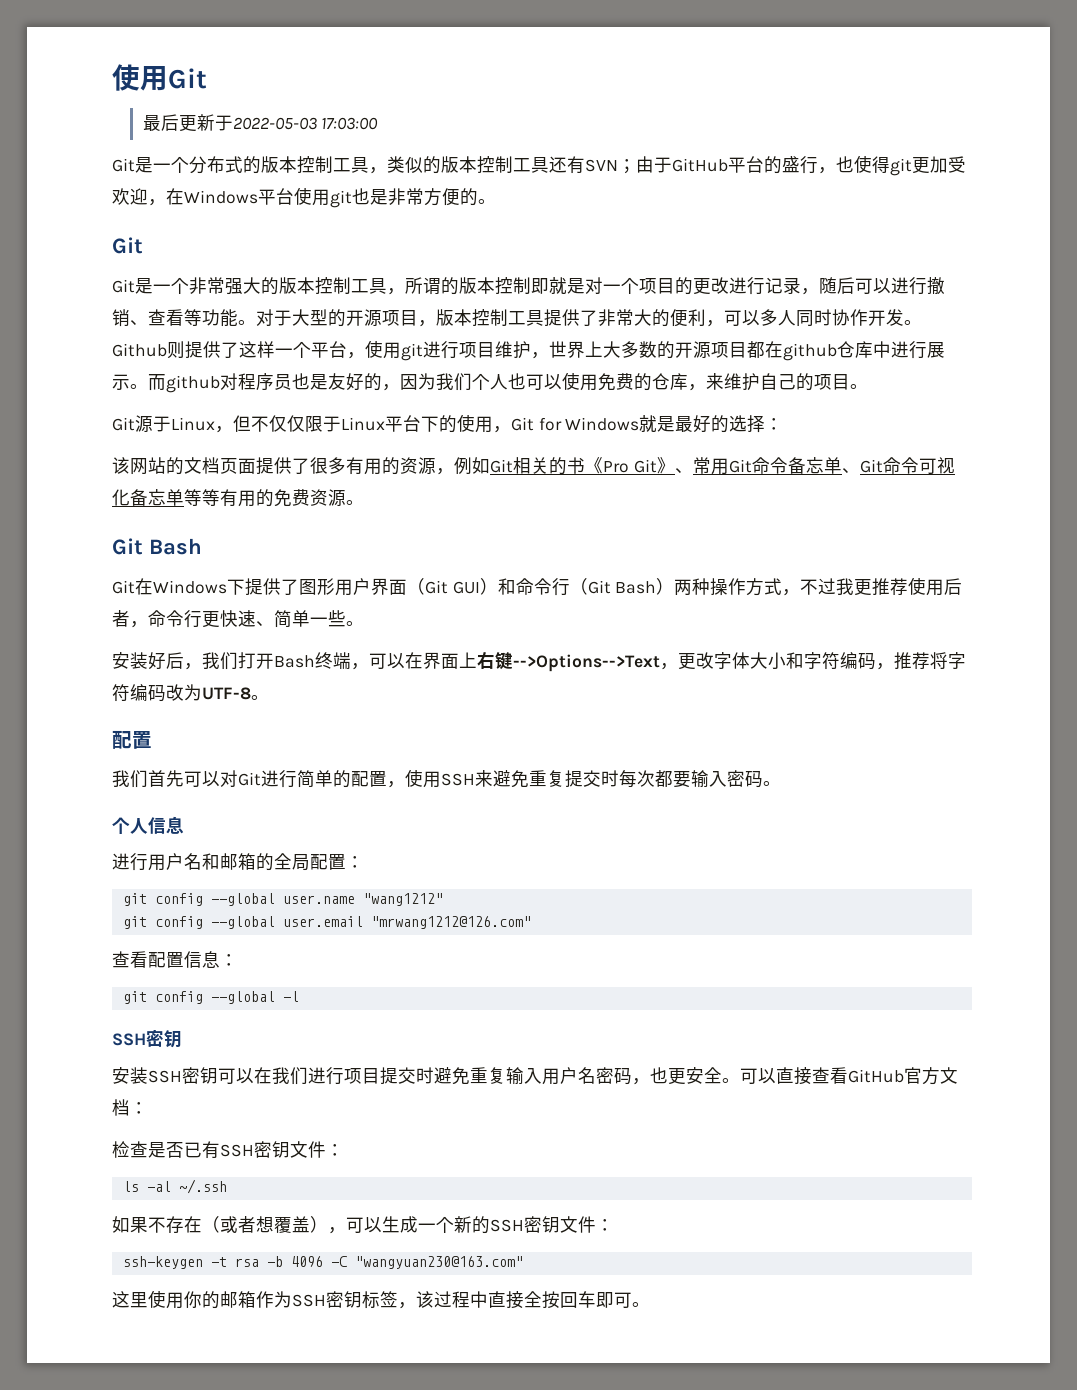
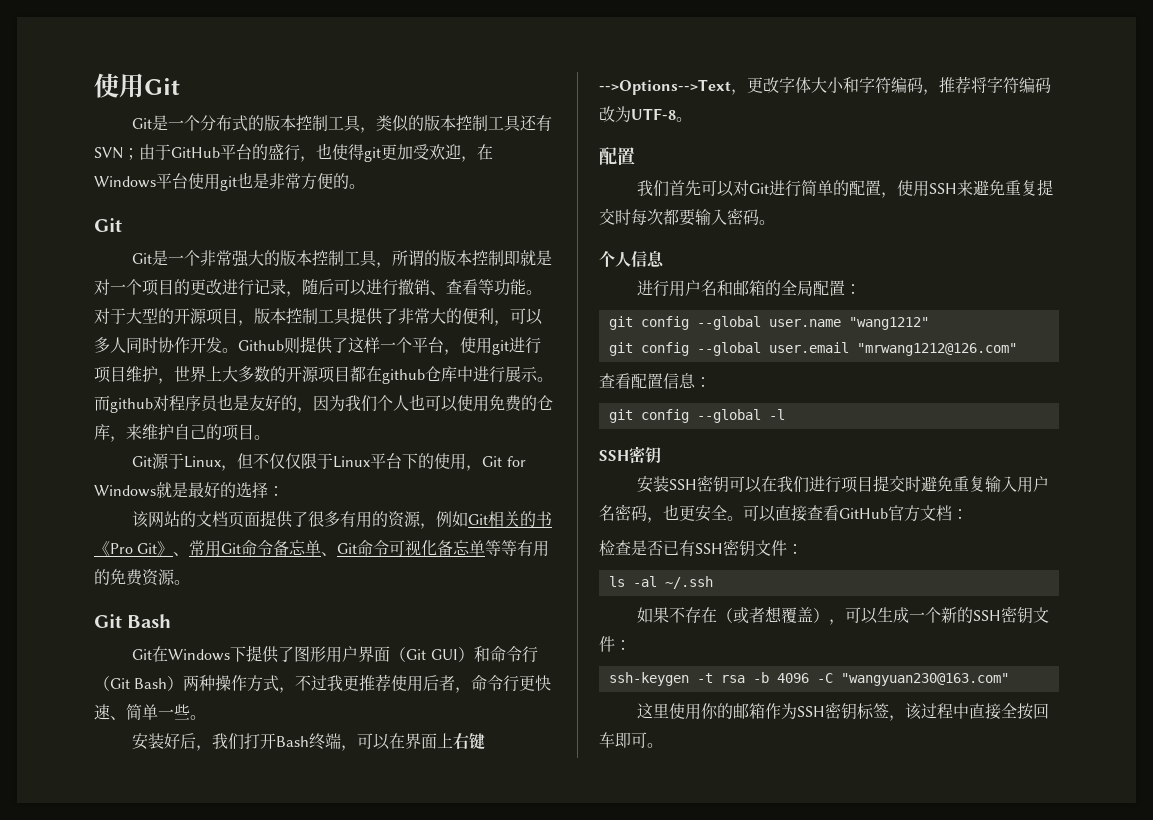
[142,114,379,132] // 最后更新于2022-05-03 17:03:00 -> (180, 86) none

